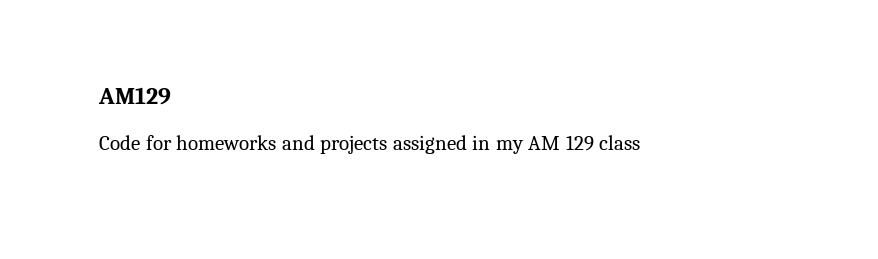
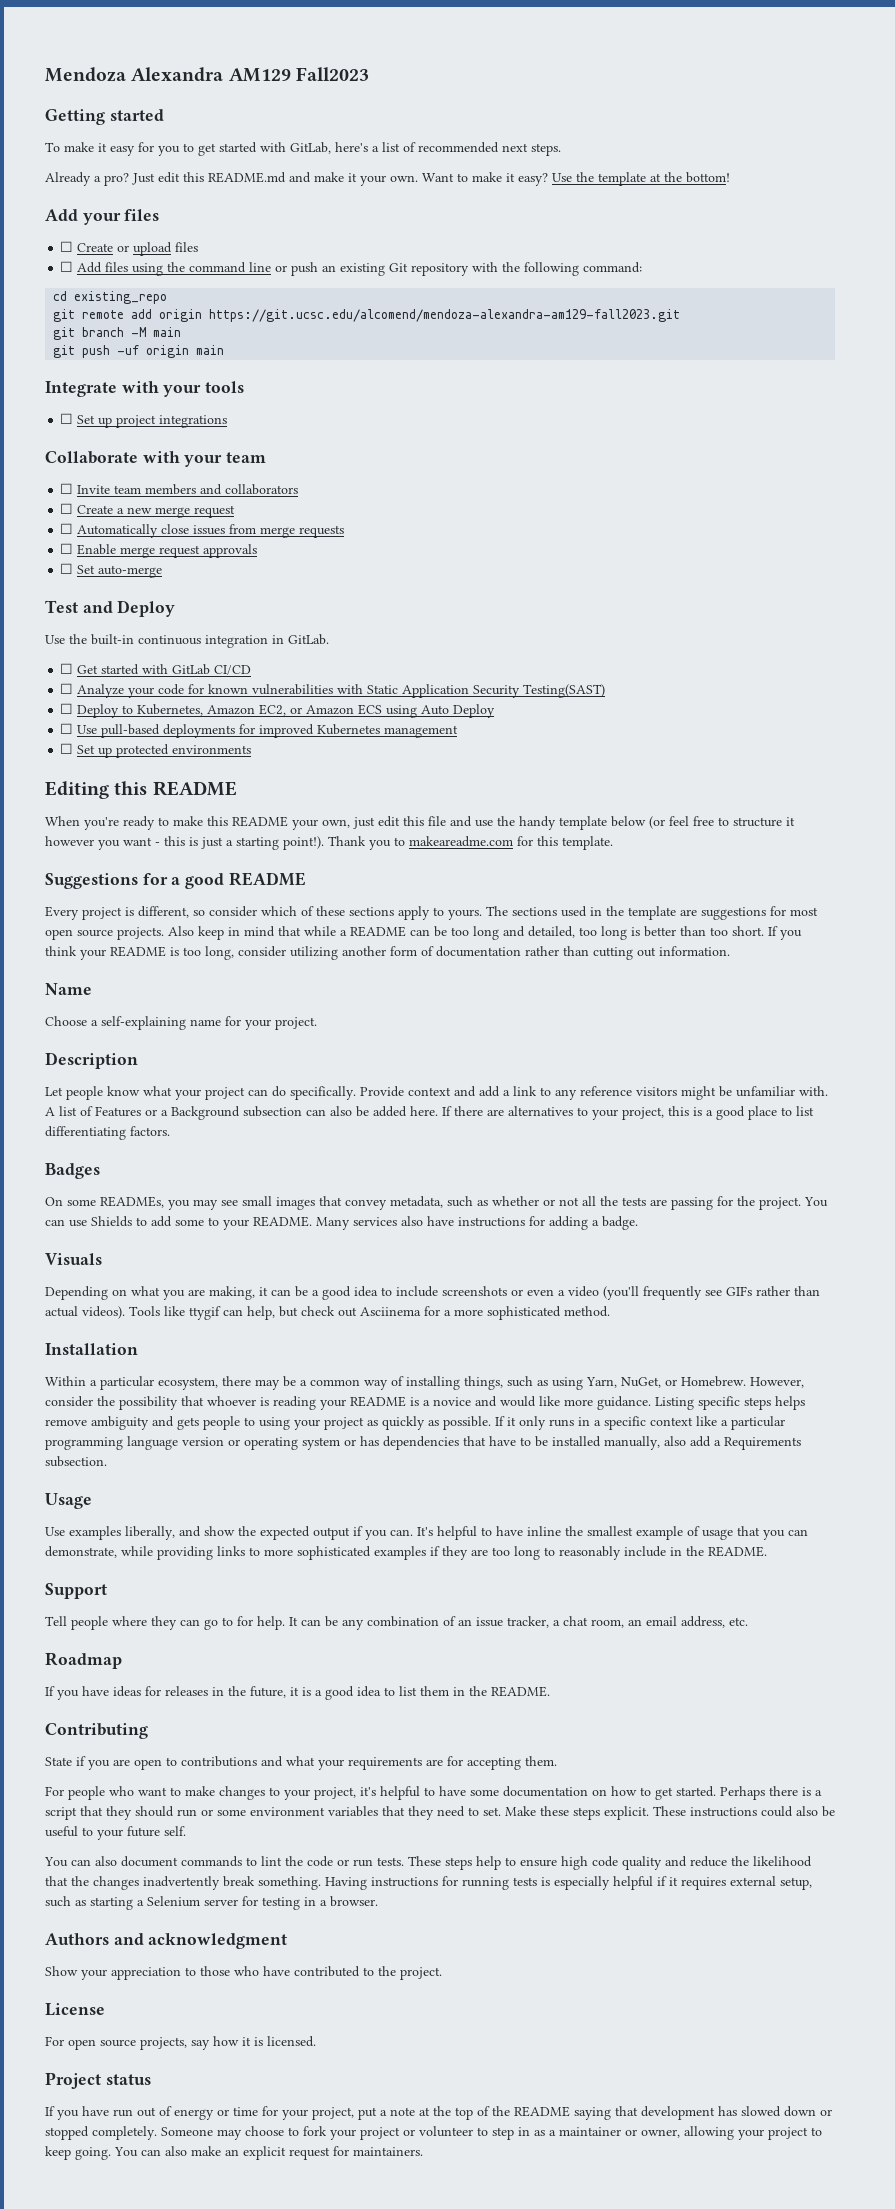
(98, 96) none -> [45,67,224,82] Mendoza Alexandra
[99,135,641,154] // Code for homeworks and projects assigned in my AM 129 class -> [295,67,369,81] [45,109,164,125] [45,142,561,156] [45,172,730,186] [45,209,160,225] [60,241,199,256] [60,261,643,276] [53,291,168,304] [53,309,681,322] [53,327,182,340] [53,345,225,358] [45,381,245,397] [60,413,228,428] [45,451,267,467] [60,483,299,495] [60,503,236,518] [60,523,345,538] [60,543,258,558] [60,563,163,578] [45,600,176,617] [45,634,329,648] [60,663,252,675] [60,683,606,698] [60,703,496,718] [60,723,459,738] [60,743,252,758] [45,781,237,799] [45,816,795,830] [45,836,613,850] [45,872,306,889] [45,906,818,920] [45,926,802,940] [45,946,730,960] [45,983,92,995] [45,1016,317,1030] [45,1052,138,1069] [45,1086,828,1100] [45,1106,814,1120] [45,1126,170,1140] [45,1163,100,1179] [45,1196,828,1210] [45,1216,638,1230] [45,1253,102,1265] [45,1286,820,1300] [45,1306,610,1320] [45,1343,138,1355] [45,1376,804,1390] [45,1396,805,1410] [45,1416,785,1430] [45,1436,801,1450] [45,1456,107,1467] [45,1493,92,1509] [45,1526,808,1540] [45,1546,767,1560] [45,1583,107,1599] [45,1616,748,1630] [45,1652,122,1669] [45,1686,550,1700] [45,1723,148,1739] [45,1756,557,1770] [45,1786,822,1800] [45,1806,835,1820] [45,1826,186,1840] [44,1856,812,1870] [45,1876,812,1890] [45,1896,378,1910] [45,1933,288,1949] [45,1966,442,1980] [45,2003,105,2016] [45,2036,316,2050] [45,2072,151,2089] [45,2106,832,2120] [45,2126,822,2140] [45,2146,423,2160] Fall2023 // Getting started // To make it easy for you to get started with GitLab, here's a list of recommended next steps. // Already a pro? Just edit this README.md and make it your own. Want to make it easy? Use the template at the bottom! // Add your files // ☐ Create or upload files // ☐ Add files using the command line or push an existing Git repository with the following command: // cd existing_repo // git remote add origin https://git.ucsc.edu/alcomend/mendoza-alexandra-am129-fall2023.git // git branch -M main // git push -uf origin main // Integrate with your tools // ☐ Set up project integrations // Collaborate with your team // ☐ Invite team members and collaborators // ☐ Create a new merge request // ☐ Automatically close issues from merge requests // ☐ Enable merge request approvals // ☐ Set auto-merge // Test and Deploy // Use the built-in continuous integration in GitLab. // ☐ Get started with GitLab CI/CD // ☐ Analyze your code for known vulnerabilities with Static Application Security Testing(SAST) // ☐ Deploy to Kubernetes, Amazon EC2, or Amazon ECS using Auto Deploy // ☐ Use pull-based deployments for improved Kubernetes management // ☐ Set up protected environments // Editing this README // When you're ready to make this README your own, just edit this file and use the handy template below (or feel free to structure it however you want - this is just a starting point!). Thank you to makeareadme.com for this template. // Suggestions for a good README // Every project is different, so consider which of these sections apply to yours. The sections used in the template are suggestions for most open source projects. Also keep in mind that while a README can be too long and detailed, too long is better than too short. If you think your README is too long, consider utilizing another form of documentation rather than cutting out information. // Name // Choose a self-explaining name for your project. // Description // Let people know what your project can do specifically. Provide context and add a link to any reference visitors might be unfamiliar with. A list of Features or a Background subsection can also be added here. If there are alternatives to your project, this is a good place to list differentiating factors. // Badges // On some READMEs, you may see small images that convey metadata, such as whether or not all the tests are passing for the project. You can use Shields to add some to your README. Many services also have instructions for adding a badge. // Visuals // Depending on what you are making, it can be a good idea to include screenshots or even a video (you'll frequently see GIFs rather than actual videos). Tools like ttygif can help, but check out Asciinema for a more sophisticated method. // Installation // Within a particular ecosystem, there may be a common way of installing things, such as using Yarn, NuGet, or Homebrew. However, consider the possibility that whoever is reading your README is a novice and would like more guidance. Listing specific steps helps remove ambiguity and gets people to using your project as quickly as possible. If it only runs in a specific context like a particular programming language version or operating system or has dependencies that have to be installed manually, also add a Requirements subsection. // Usage // Use examples liberally, and show the expected output if you can. It's helpful to have inline the smallest example of usage that you can demonstrate, while providing links to more sophisticated examples if they are too long to reasonably include in the README. // Support // Tell people where they can go to for help. It can be any combination of an issue tracker, a chat room, an email address, etc. // Roadmap // If you have ideas for releases in the future, it is a good idea to list them in the README. // Contributing // State if you are open to contributions and what your requirements are for accepting them. // For people who want to make changes to your project, it's helpful to have some documentation on how to get started. Perhaps there is a script that they should run or some environment variables that they need to set. Make these steps explicit. These instructions could also be useful to your future self. // You can also document commands to lint the code or run tests. These steps help to ensure high code quality and reduce the likelihood that the changes inadvertently break something. Having instructions for running tests is especially helpful if it requires external setup, such as starting a Selenium server for testing in a browser. // Authors and acknowledgment // Show your appreciation to those who have contributed to the project. // License // For open source projects, say how it is licensed. // Project status // If you have run out of energy or time for your project, put a note at the top of the README saying that development has slowed down or stopped completely. Someone may choose to fork your project or volunteer to step in as a maintainer or owner, allowing your project to keep going. You can also make an explicit request for maintainers.

